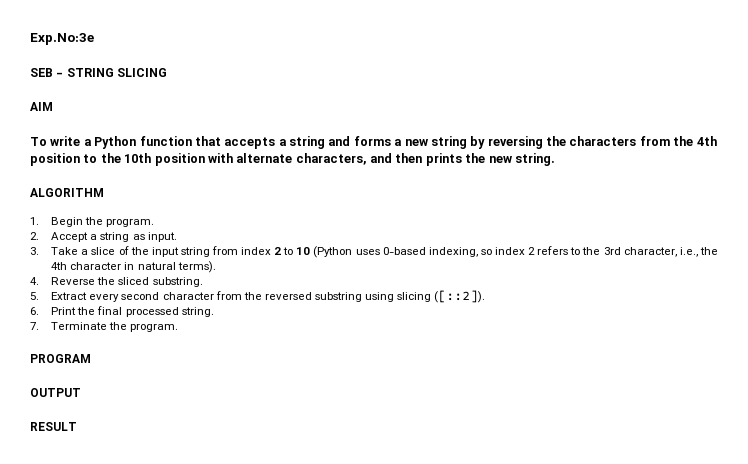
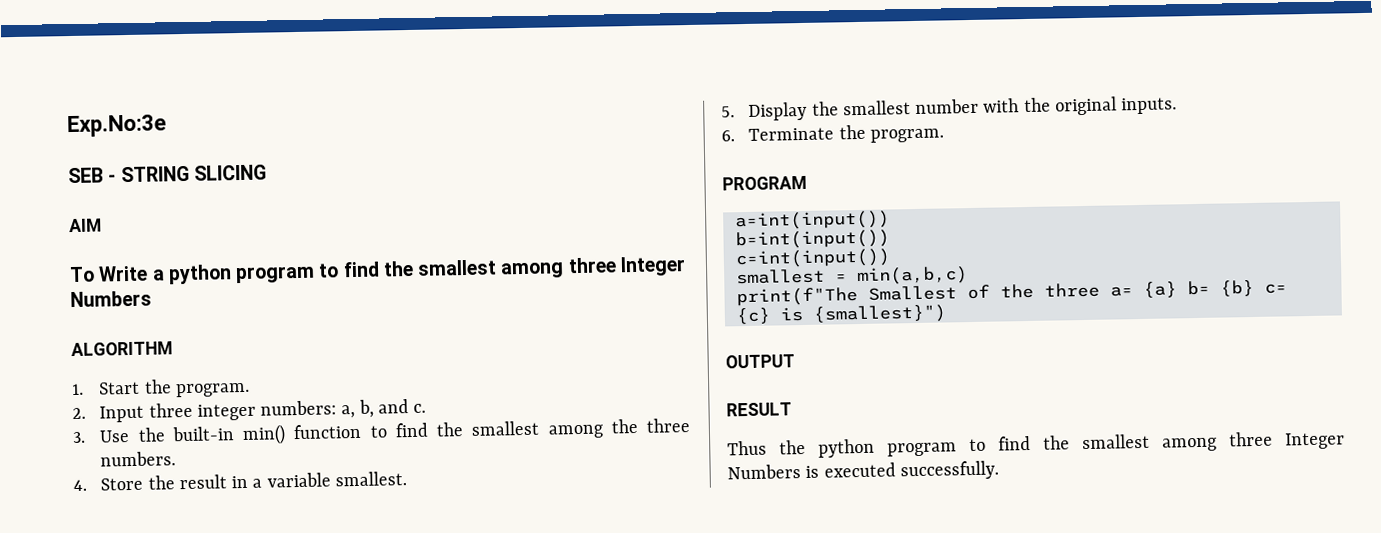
[50,136,717,149] [30,153,555,166] write a Python function that accepts a string and forms a new string by reversing the characters from the 4th position to the 10th position with alternate characters, and then prints the new string. -> [98,256,686,285] [70,290,152,308] Write a python program to find the smallest among three Integer Numbers
[51,217,84,227] Begin -> [98,381,141,395] Start
[51,232,177,242] [30,246,718,258] [51,261,216,273] [30,277,203,287] [30,290,486,303] [30,306,214,317] [30,322,179,332] [30,354,91,363] [30,388,81,397] [30,422,77,431] Accept a string as input. // 3. Take a slice of the input string from index 2 to 10 (Python uses 0-based indexing, so index 2 refers to the 3rd character, i.e., the 4th character in natural terms). // 4. Reverse the sliced substring. // 5. Extract every second character from the reversed substring using slicing ([::2]). // 6. Print the final processed string. // 7. Terminate the program. // PROGRAM // OUTPUT // RESULT -> [99,399,427,423] [72,418,691,445] [100,451,177,467] [73,471,407,492] [721,96,1178,121] [721,124,944,143] [722,175,807,191] [734,210,890,231] [734,229,890,250] [734,248,891,269] [735,266,968,286] [735,279,1287,307] [735,304,947,325] [725,354,795,369] [726,402,792,417] [727,431,1345,458] [727,460,999,481] Input three integer numbers: a, b, and c. // 3. Use the built-in min() function to find the smallest among the three numbers. // 4. Store the result in a variable smallest. // 5. Display the smallest number with the original inputs. // 6. Terminate the program. // PROGRAM // a=int(input()) // b=int(input()) // c=int(input()) // smallest = min(a,b,c) // print(f"The Smallest of the three a= {a} b= {b} c= {c} is {smallest}") // OUTPUT // RESULT // Thus the python program to find the smallest among three Integer Numbers is executed successfully.

